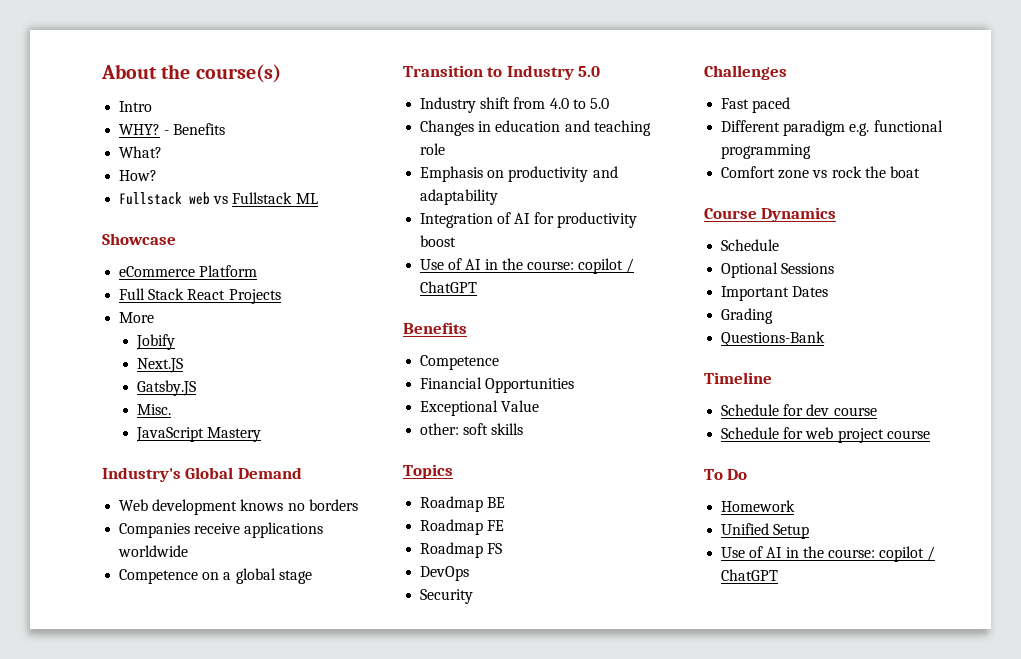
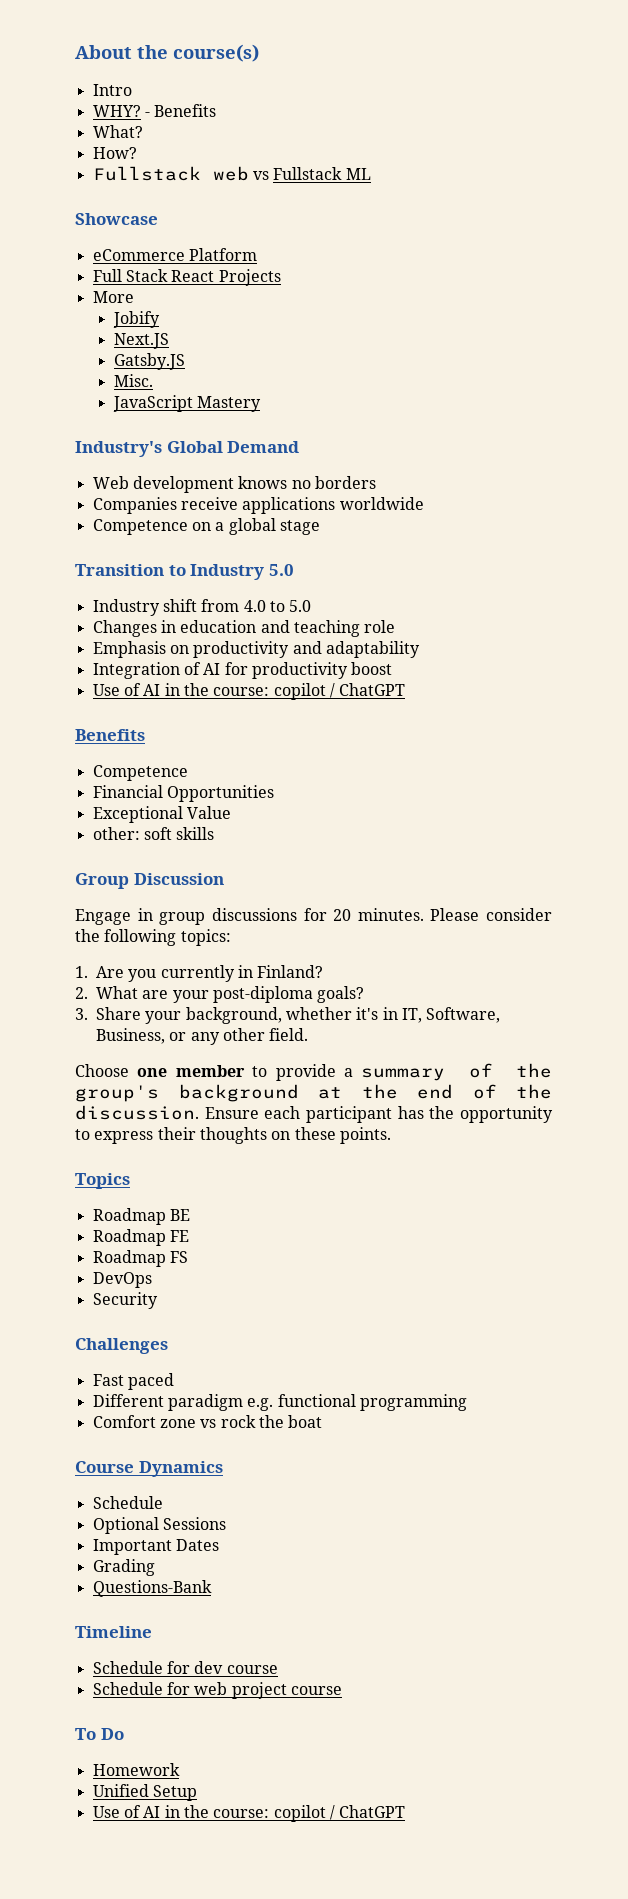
(524, 429) none -> [75,873,224,889] [75,908,552,925] [75,929,231,946] [75,965,324,982] [75,986,365,1003] [75,1007,501,1024] [96,1028,309,1045] [75,1063,552,1081] [75,1084,552,1102] [75,1105,554,1123] [75,1127,391,1144] // Group Discussion // Engage in group discussions for 20 minutes. Please consider the following topics: // 1. Are you currently in Finland? // 2. What are your post-diploma goals? // 3. Share your background, whether it's in IT, Software, Business, or any other field. // Choose one member to provide a summary of the group's background at the end of the discussion. Ensure each participant has the opportunity to express their thoughts on these points.

